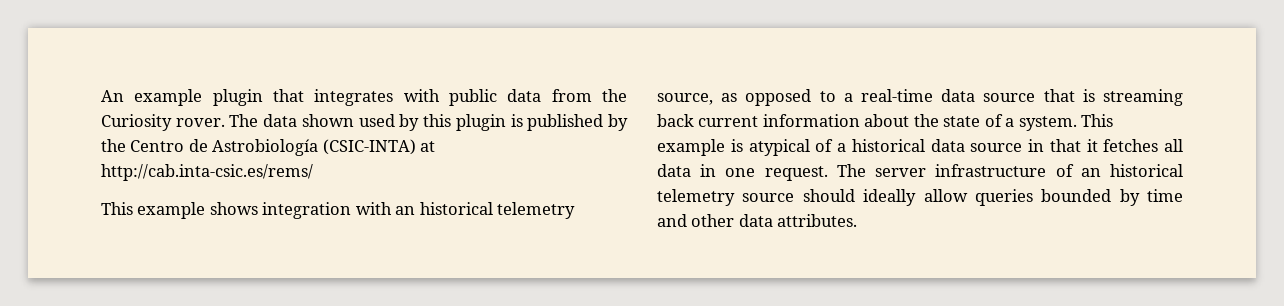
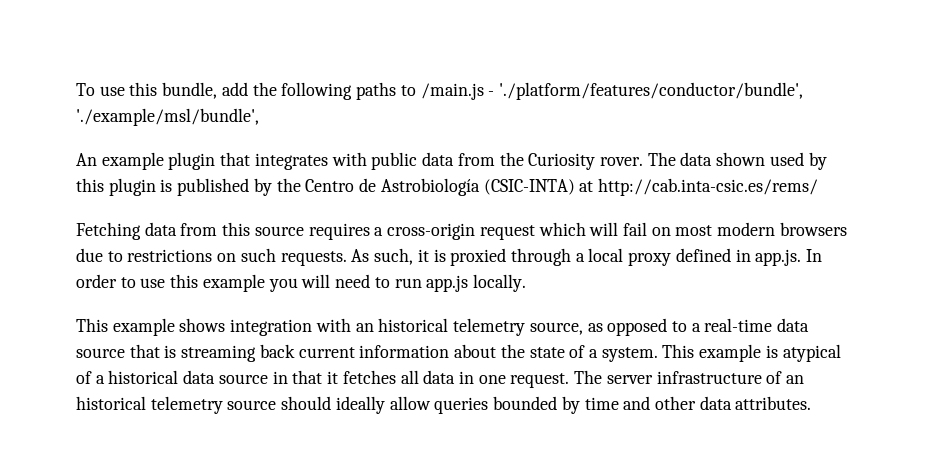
(101, 96) none -> [76,82,803,100] [76,108,259,126] To use this bundle, add the following paths to /main.js - './platform/features/conductor/bundle', './example/msl/bundle', //
(313, 172) none -> [76,222,847,240] [76,248,823,266] [76,274,526,292] // Fetching data from this source requires a cross-origin request which will fail on most modern browsers due to restrictions on such requests. As such, it is proxied through a local proxy defined in app.js. In order to use this example you will need to run app.js locally.

